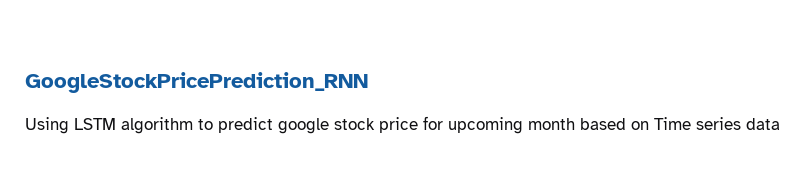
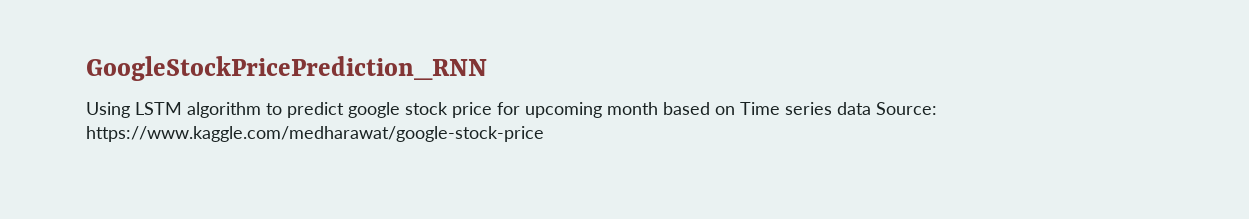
(780, 124) none -> [876,102,937,115] [86,126,544,142] Source: https://www.kaggle.com/medharawat/google-stock-price

